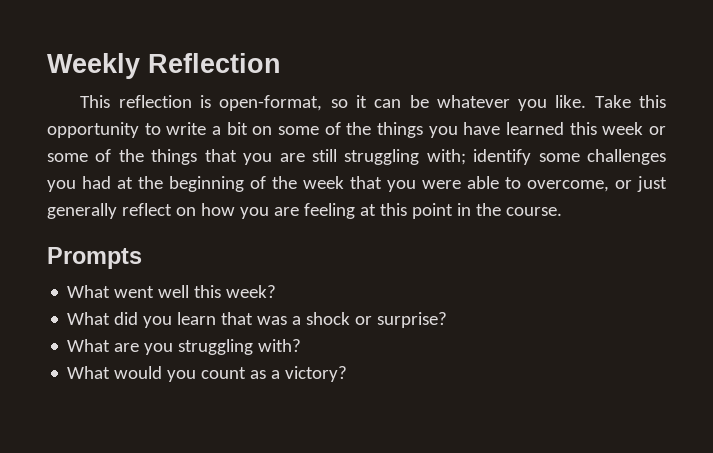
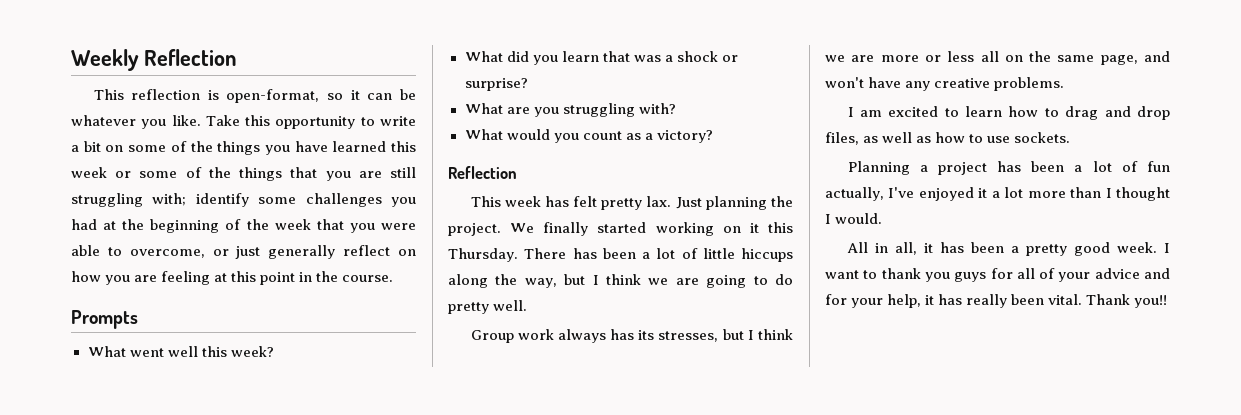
(348, 374) none -> [448,166,517,179] [470,196,793,210] [448,222,793,236] [448,248,793,262] [448,274,793,288] [448,300,528,314] [470,329,793,343] [825,51,1170,65] [825,77,1065,91] [847,106,1170,120] [825,132,1071,145] [847,161,1170,175] [825,187,1170,201] [825,213,883,224] [846,242,1170,256] [825,268,1170,282] [825,294,1168,308] // Reflection // This week has felt pretty lax. Just planning the project. We finally started working on it this Thursday. There has been a lot of little hiccups along the way, but I think we are going to do pretty well. // Group work always has its stresses, but I think we are more or less all on the same page, and won't have any creative problems. // I am excited to learn how to drag and drop files, as well as how to use sockets. // Planning a project has been a lot of fun actually, I've enjoyed it a lot more than I thought I would. // All in all, it has been a pretty good week. I want to thank you guys for all of your advice and for your help, it has really been vital. Thank you!!

